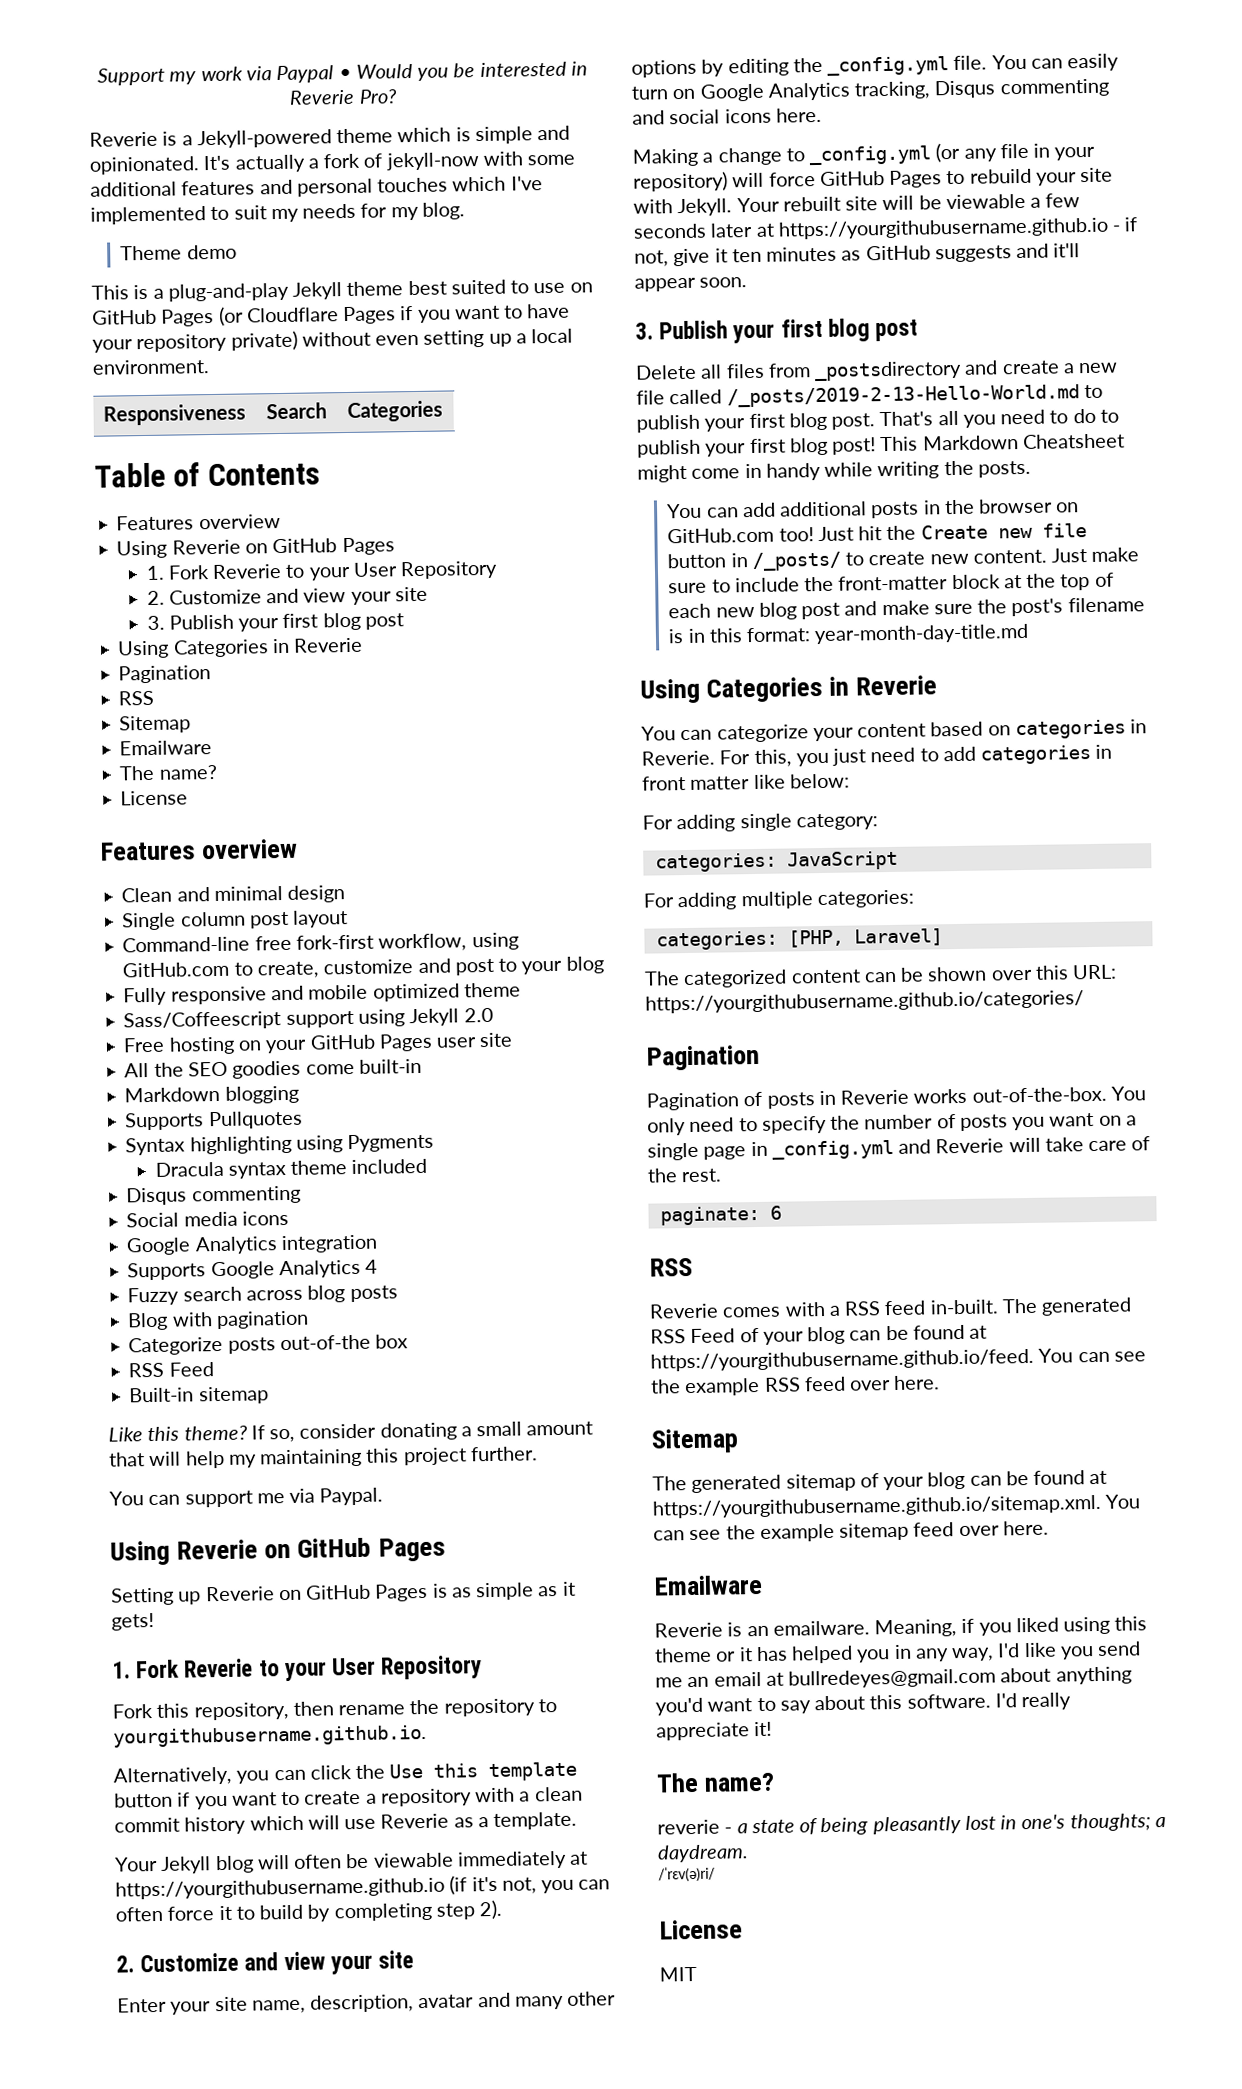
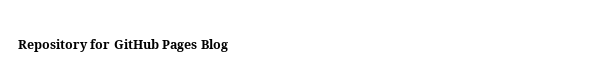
[97,61,588,86] [289,89,398,105] [89,125,571,149] [89,151,576,175] [90,176,543,197] [90,202,465,225] [120,244,237,261] [91,279,593,302] [92,303,571,327] [92,328,574,353] [92,359,209,375] [103,403,247,426] [266,402,328,420] [347,400,444,422] [94,462,320,488] [116,513,281,531] [116,537,395,559] [145,560,499,581] [146,586,429,605] [146,612,405,632] [117,637,364,659] [118,665,212,684] [118,690,155,706] [119,715,192,734] [119,740,213,756] [119,764,218,781] [120,790,189,806] [99,838,299,861] [121,885,346,903] [122,910,349,931] [122,932,519,953] [122,956,604,979] [123,982,521,1006] [123,1007,494,1031] [123,1032,514,1055] [124,1058,422,1079] [124,1085,299,1104] [124,1110,303,1131] [125,1133,435,1156] [154,1158,428,1179] [126,1185,301,1206] [126,1210,289,1228] [126,1234,378,1256] [127,1259,379,1281] [127,1285,398,1306] [127,1310,309,1331] [128,1334,409,1356] [128,1362,214,1378] [129,1386,269,1405] [108,1421,594,1443] [108,1446,538,1469] [109,1487,384,1508] [110,1537,446,1566] [111,1581,576,1606] [111,1612,154,1631] [112,1655,483,1682] [112,1698,557,1721] [113,1724,427,1748] [113,1761,578,1786] [114,1786,583,1810] [114,1811,578,1835] [115,1850,589,1874] [115,1875,611,1900] [115,1899,503,1922] [116,1950,415,1975] [117,1991,617,2015] [631,53,1120,78] [631,78,1109,102] [632,107,822,125] [632,142,1096,167] [633,167,1114,192] [633,193,1081,217] [633,217,1138,240] [634,243,1081,267] [634,277,748,292] [635,318,919,344] [635,360,1119,382] [636,384,1103,408] [636,408,1119,433] [637,433,1125,458] [637,460,1031,483] [666,498,1080,519] [667,523,1087,544] [667,547,1140,572] [668,572,1114,594] [668,597,1145,620] [668,623,1030,645] [640,675,938,704] [641,719,1148,743] [641,744,1113,767] [642,773,850,791] [642,813,878,833] [654,850,898,873] [643,889,914,911] [655,928,943,951] [644,964,1118,989] [645,990,1084,1014] [646,1044,760,1071] [646,1086,1146,1111] [647,1112,1137,1136] [647,1136,1151,1161] [647,1168,723,1183] [659,1205,782,1226] [649,1257,693,1277] [649,1297,1133,1319] [650,1324,988,1345] [650,1348,1146,1372] [650,1375,941,1397] [651,1428,739,1454] [652,1470,1108,1494] [652,1494,1141,1519] [653,1520,1049,1543] [653,1574,763,1596] [654,1616,1148,1638] [654,1641,1142,1664] [655,1666,1132,1689] [655,1692,1072,1716] [656,1721,773,1741] [656,1772,776,1793] [657,1813,1166,1836] [657,1844,749,1863] [658,1866,715,1883] [658,1919,743,1940] [659,1966,697,1982] Support my work via Paypal • Would you be interested in Reverie Pro? // Reverie is a Jekyll-powered theme which is simple and opinionated. It's actually a fork of jekyll-now with some additional features and personal touches which I've implemented to suit my needs for my blog. // Theme demo // This is a plug-and-play Jekyll theme best suited to use on GitHub Pages (or Cloudflare Pages if you want to have your repository private) without even setting up a local environment. // Responsiveness | Search | Categories // Table of Contents // Features overview // Using Reverie on GitHub Pages // 1. Fork Reverie to your User Repository // 2. Customize and view your site // 3. Publish your first blog post // Using Categories in Reverie // Pagination // RSS // Sitemap // Emailware // The name? // License // Features overview // Clean and minimal design // Single column post layout // Command-line free fork-first workflow, using GitHub.com to create, customize and post to your blog // Fully responsive and mobile optimized theme // Sass/Coffeescript support using Jekyll 2.0 // Free hosting on your GitHub Pages user site // All the SEO goodies come built-in // Markdown blogging // Supports Pullquotes // Syntax highlighting using Pygments // Dracula syntax theme included // Disqus commenting // Social media icons // Google Analytics integration // Supports Google Analytics 4 // Fuzzy search across blog posts // Blog with pagination // Categorize posts out-of-the box // RSS Feed // Built-in sitemap // Like this theme? If so, consider donating a small amount that will help my maintaining this project further. // You can support me via Paypal. // Using Reverie on GitHub Pages // Setting up Reverie on GitHub Pages is as simple as it gets! // 1. Fork Reverie to your User Repository // Fork this repository, then rename the repository to yourgithubusername.github.io. // Alternatively, you can click the Use this template button if you want to create a repository with a clean commit history which will use Reverie as a template. // Your Jekyll blog will often be viewable immediately at https://yourgithubusername.github.io (if it's not, you can often force it to build by completing step 2). // 2. Customize and view your site // Enter your site name, description, avatar and many other options by editing the _config.yml file. You can easily turn on Google Analytics tracking, Disqus commenting and social icons here. // Making a change to _config.yml (or any file in your repository) will force GitHub Pages to rebuild your site with Jekyll. Your rebuilt site will be viewable a few seconds later at https://yourgithubusername.github.io - if not, give it ten minutes as GitHub suggests and it'll appear soon. // 3. Publish your first blog post // Delete all files from _postsdirectory and create a new file called /_posts/2019-2-13-Hello-World.md to publish your first blog post. That's all you need to do to publish your first blog post! This Markdown Cheatsheet might come in handy while writing the posts. // You can add additional posts in the browser on GitHub.com too! Just hit the Create new file button in /_posts/ to create new content. Just make sure to include the front-matter block at the top of each new blog post and make sure the post's filename is in this format: year-month-day-title.md // Using Categories in Reverie // You can categorize your content based on categories in Reverie. For this, you just need to add categories in front matter like below: // For adding single category: // categories: JavaScript // For adding multiple categories: // categories: [PHP, Laravel] // The categorized content can be shown over this URL: https://yourgithubusername.github.io/categories/ // Pagination // Pagination of posts in Reverie works out-of-the-box. You only need to specify the number of posts you want on a single page in _config.yml and Reverie will take care of the rest. // paginate: 6 // RSS // Reverie comes with a RSS feed in-built. The generated RSS Feed of your blog can be found at https://yourgithubusername.github.io/feed. You can see the example RSS feed over here. // Sitemap // The generated sitemap of your blog can be found at https://yourgithubusername.github.io/sitemap.xml. You can see the example sitemap feed over here. // Emailware // Reverie is an emailware. Meaning, if you liked using this theme or it has helped you in any way, I'd like you send me an email at bullredeyes@gmail.com about anything you'd want to say about this software. I'd really appreciate it! // The name? // reverie - a state of being pleasantly lost in one's thoughts; a daydream. // /ˈrɛv(ə)ri/ // License // MIT -> [18,39,228,52] Repository for GitHub Pages Blog

